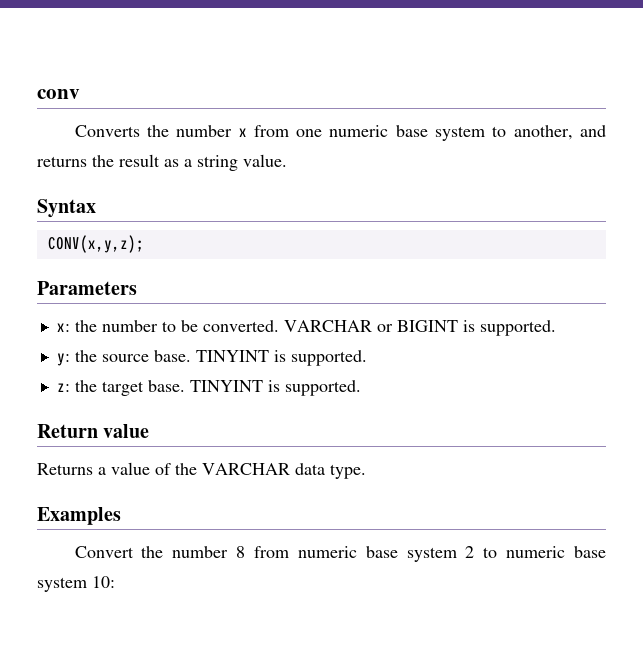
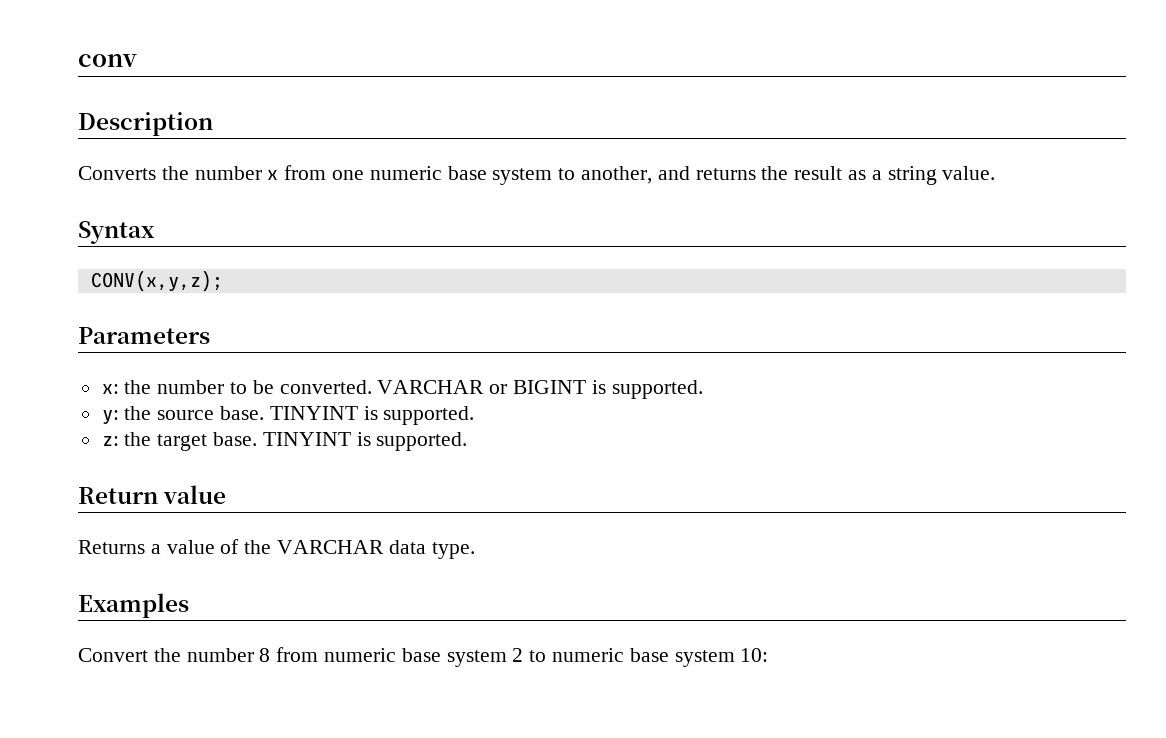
(80, 94) none -> [78,112,213,136] // Description

